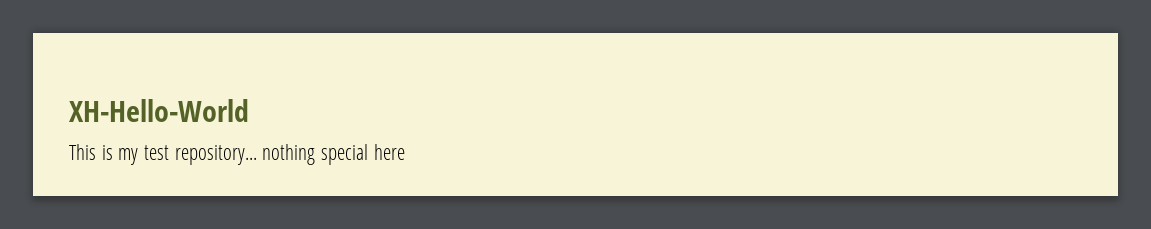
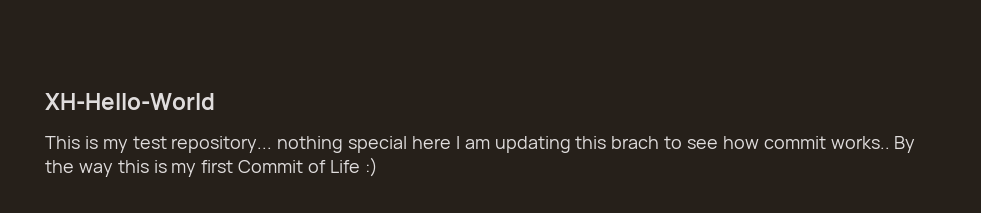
(405, 152) none -> [455,136,916,153] [45,157,378,177] I am updating this brach to see how commit works.. By the way this is my first Commit of Life :)

